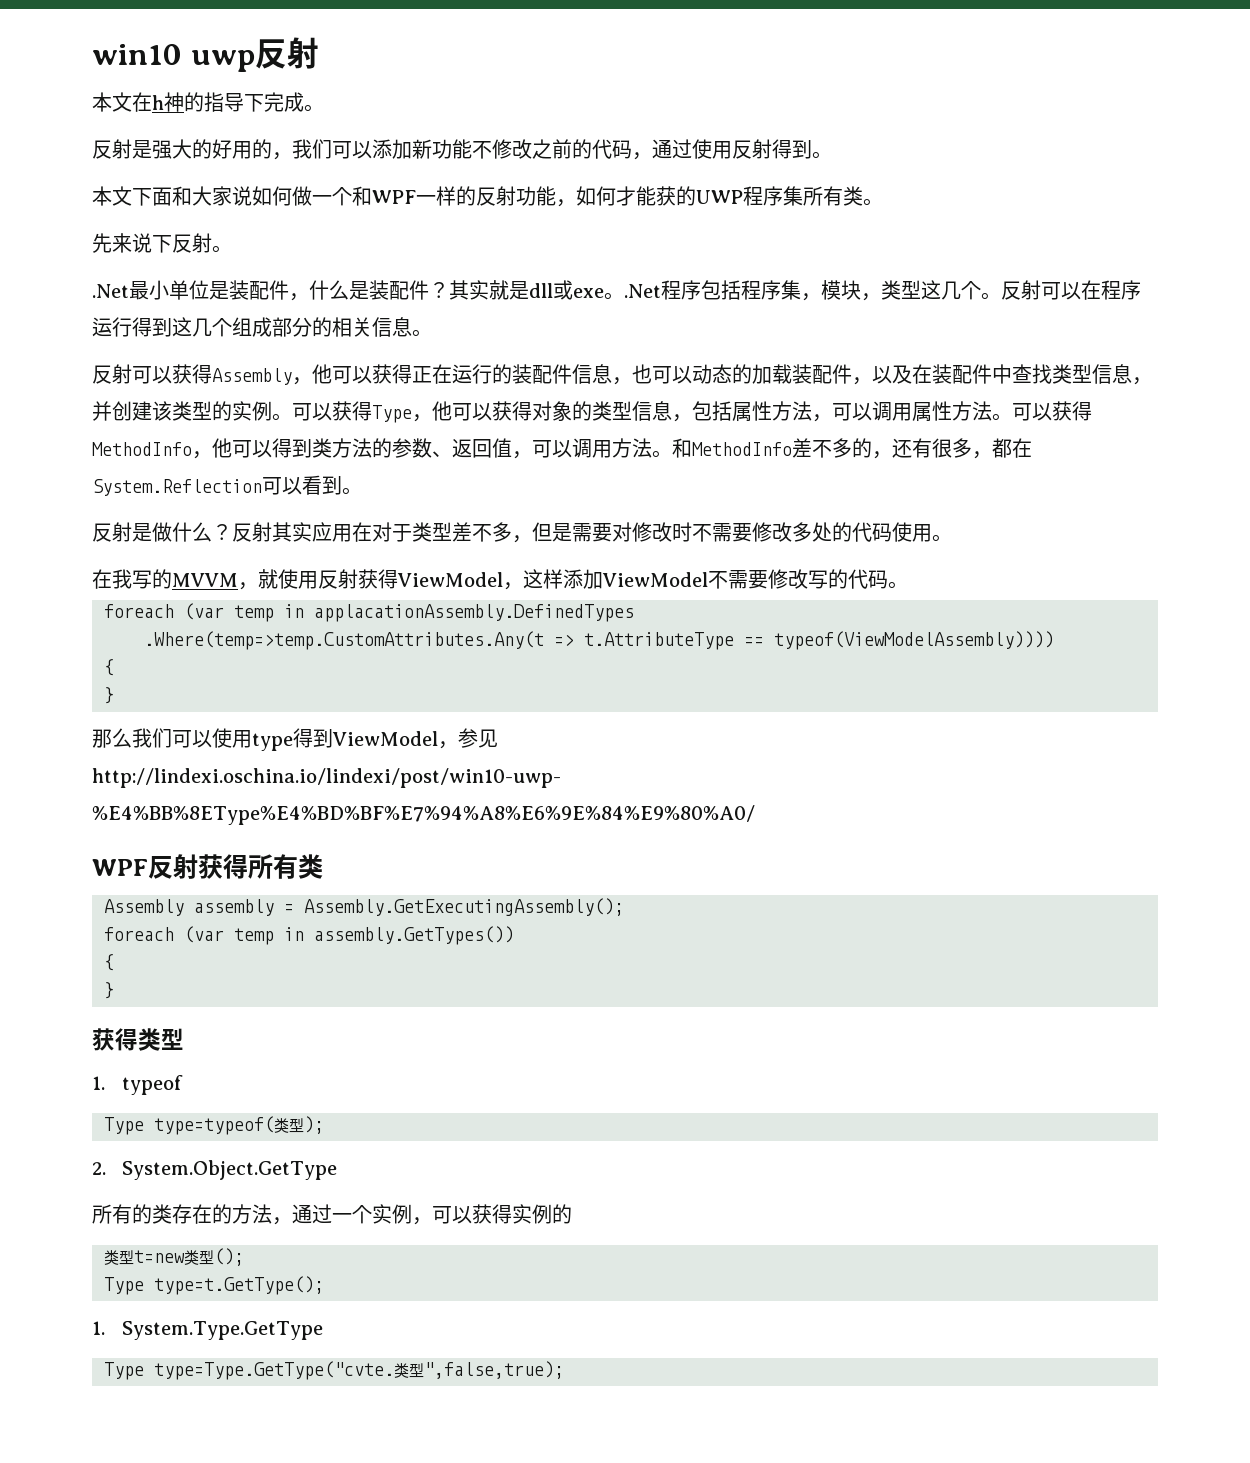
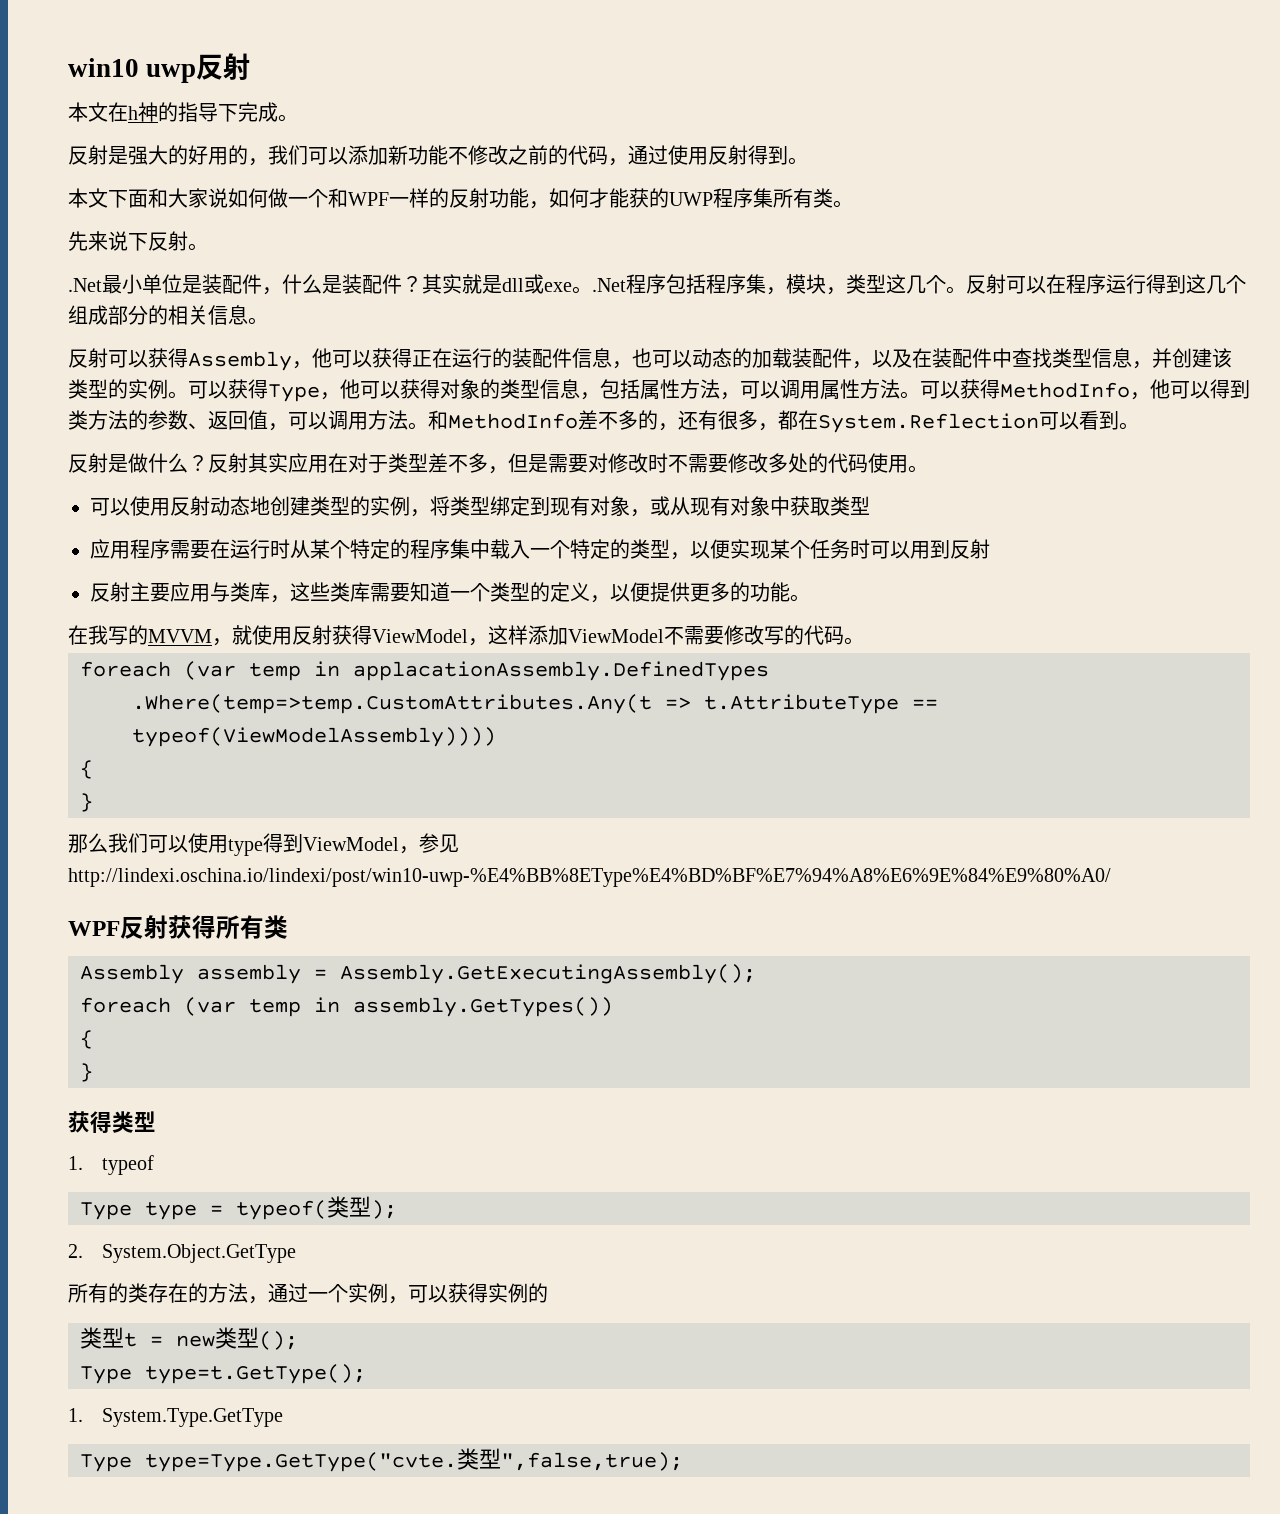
(952, 538) none -> [90,496,870,517] [90,539,990,560] [90,582,810,603] // 可以使用反射动态地创建类型的实例，将类型绑定到现有对象，或从现有对象中获取类型 // 应用程序需要在运行时从某个特定的程序集中载入一个特定的类型，以便实现某个任务时可以用到反射 // 反射主要应用与类库，这些类库需要知道一个类型的定义，以便提供更多的功能。
[154,1116,274,1135] type=typeof( -> [145,1200,327,1220] type = typeof(
[134,1250,185,1263] t=new -> [124,1333,215,1347] t = new

